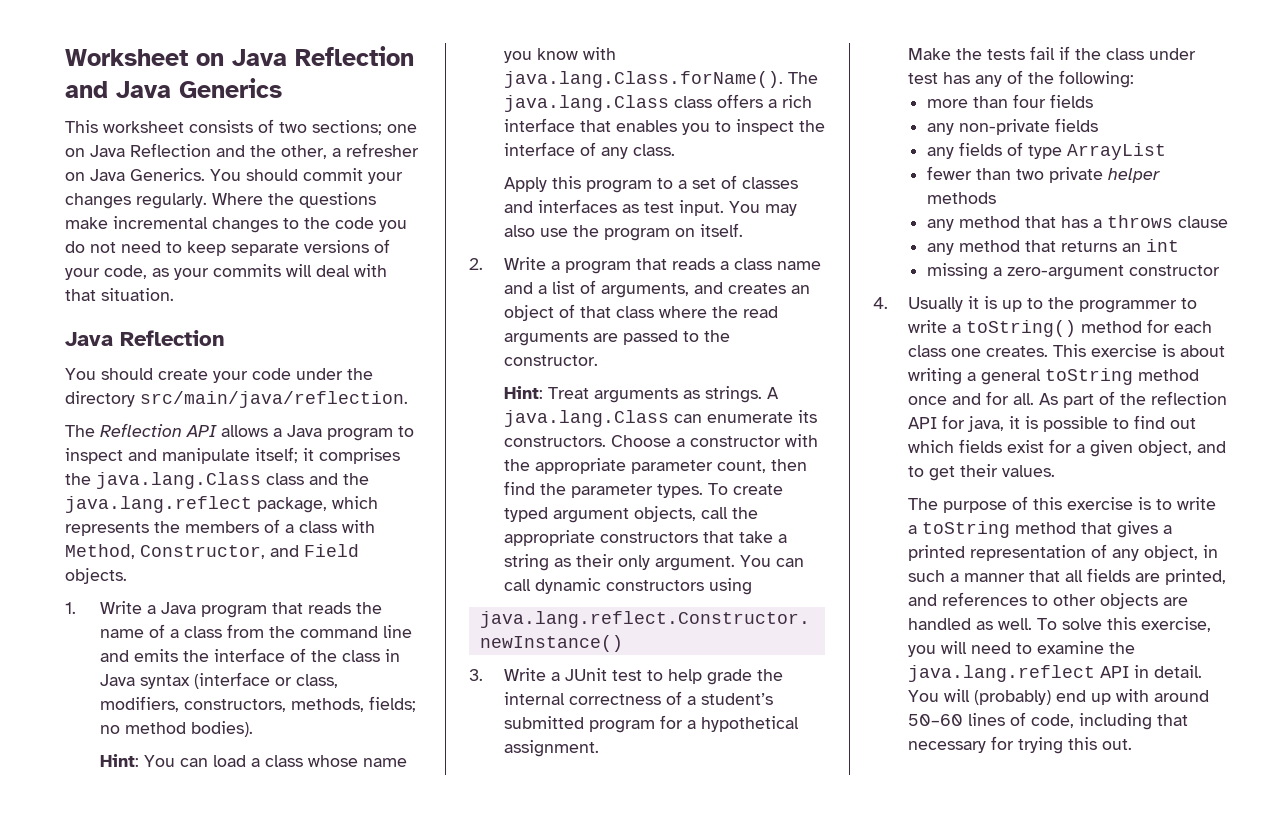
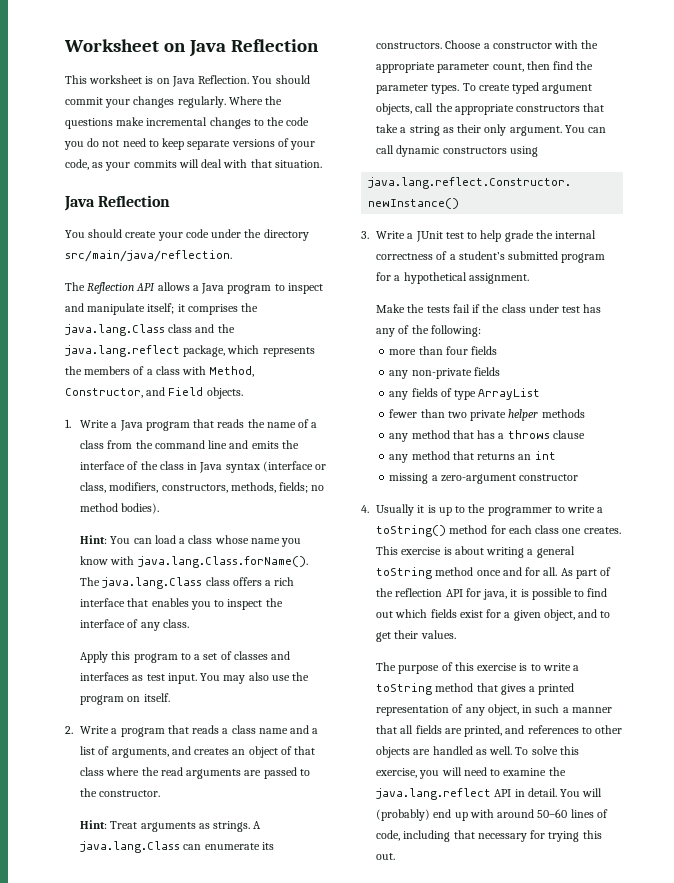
[65,78,282,98] and Java Generics -> (319, 45) none
[189,119,417,135] [65,143,419,159] [65,168,205,181] consists of two sections; one on Java Reflection and the other, a refresher on Java Generics. -> [145,75,250,87] is on Java Reflection.

